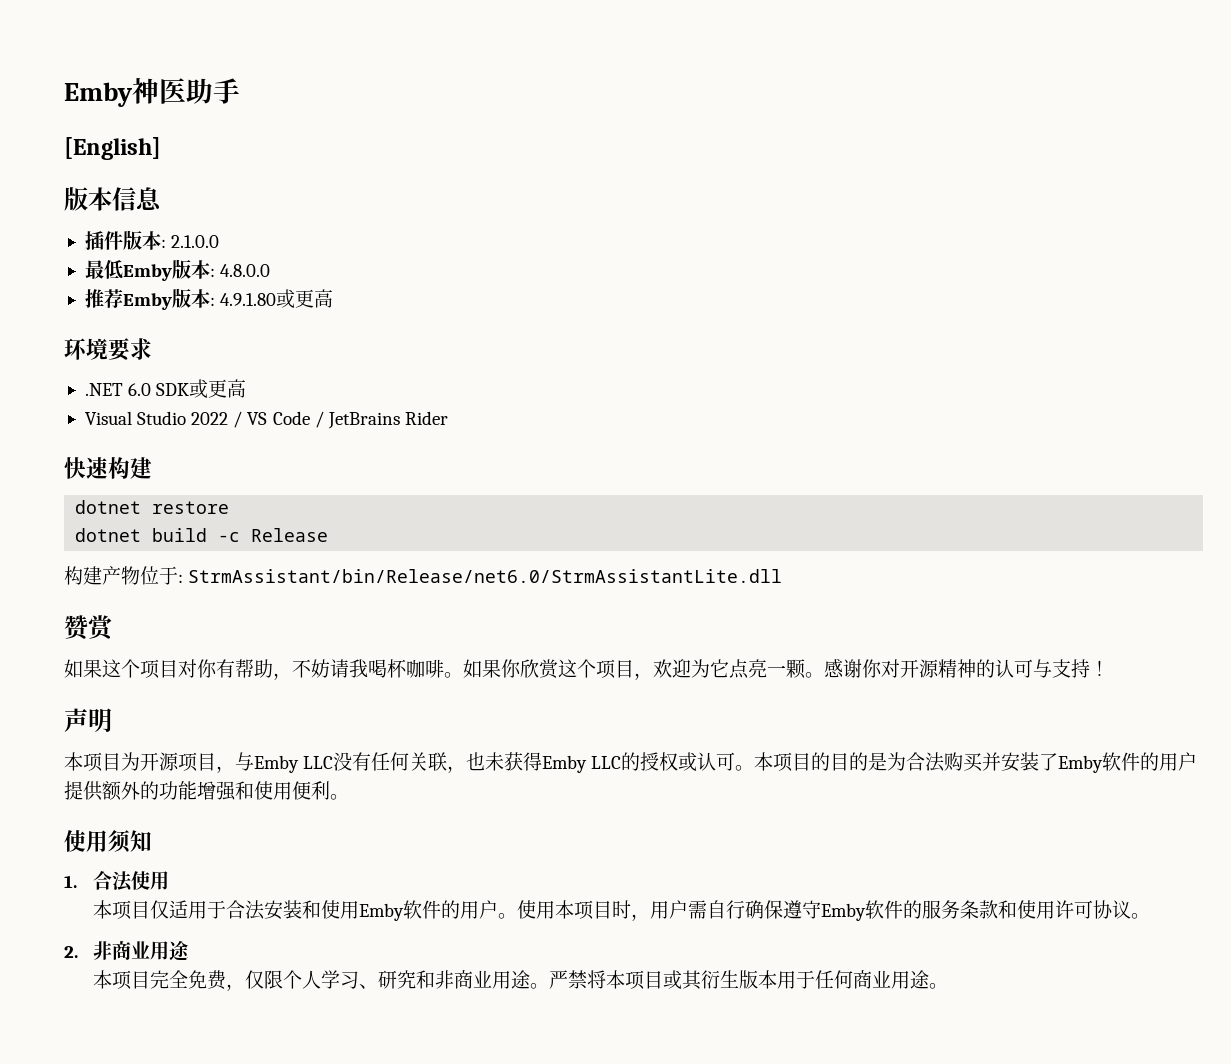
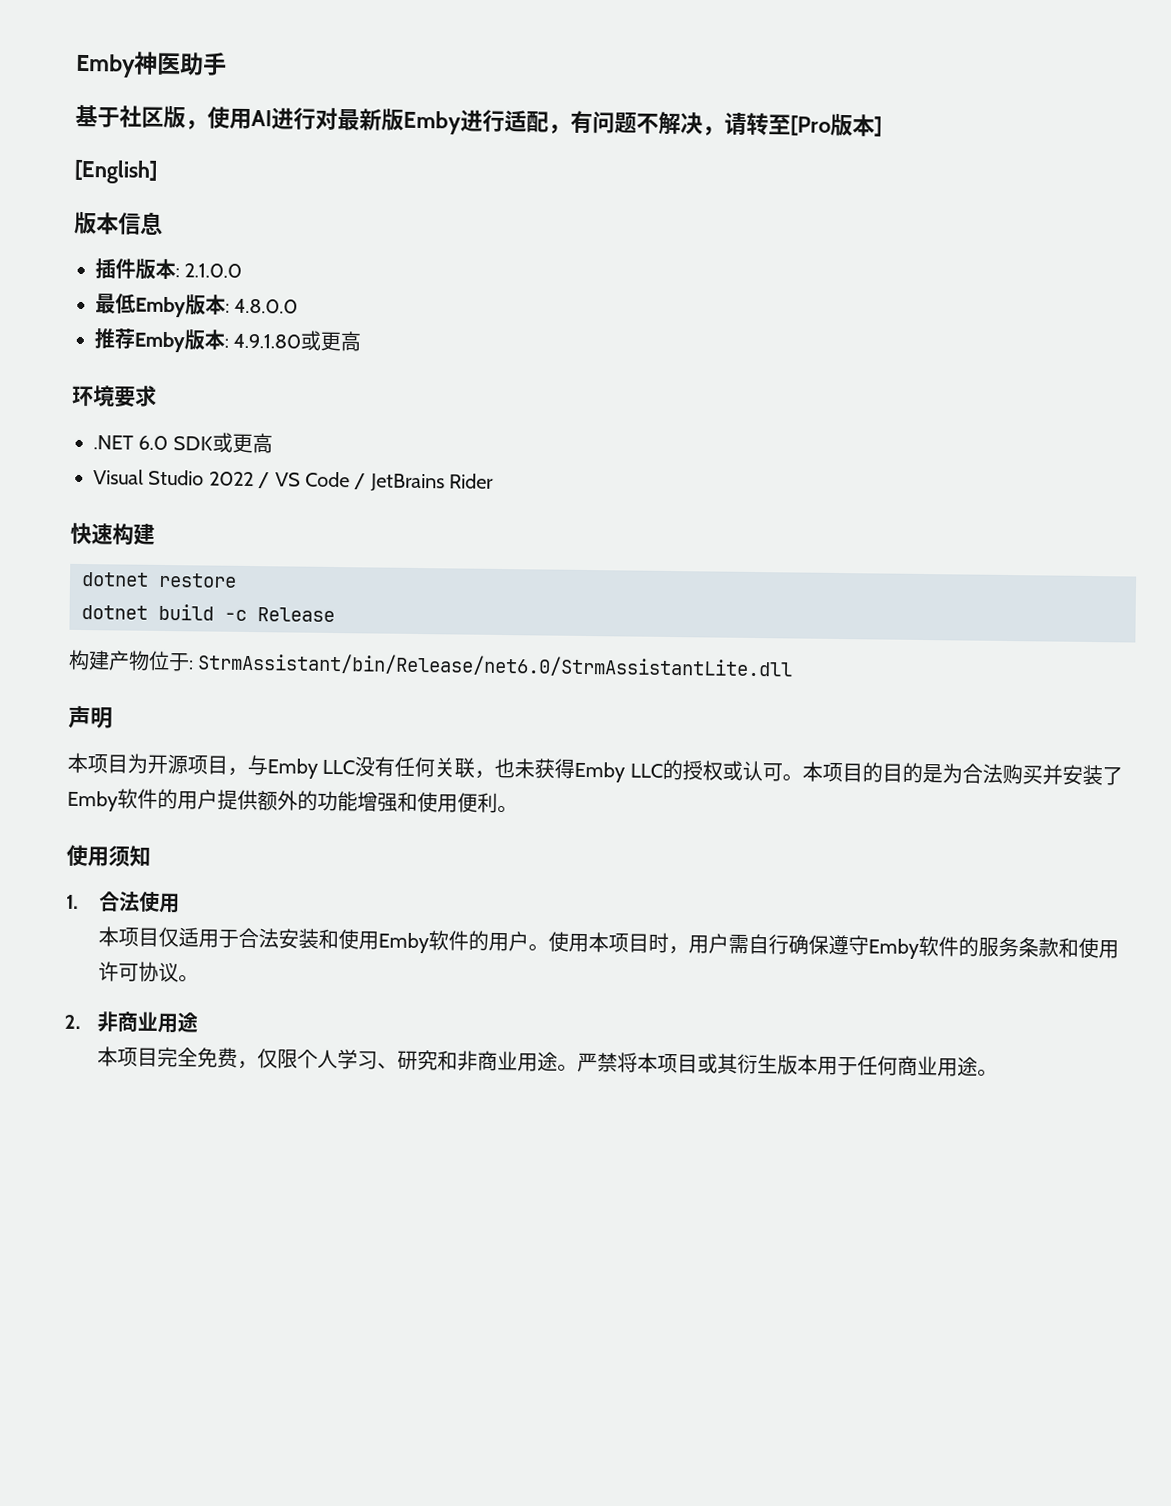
(240, 91) none -> [75,104,882,137] // 基于社区版，使用AI进行对最新版Emby进行适配，有问题不解决，请转至[Pro版本]
[64,615,115,641] [64,659,1109,680] // 赞赏 // 如果这个项目对你有帮助，不妨请我喝杯咖啡。如果你欣赏这个项目，欢迎为它点亮一颗。感谢你对开源精神的认可与支持！ -> (794, 665) none

